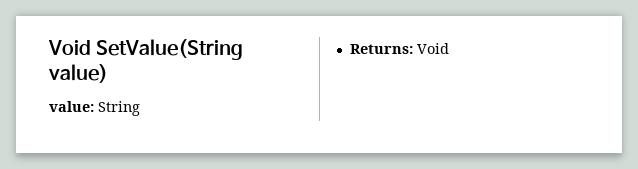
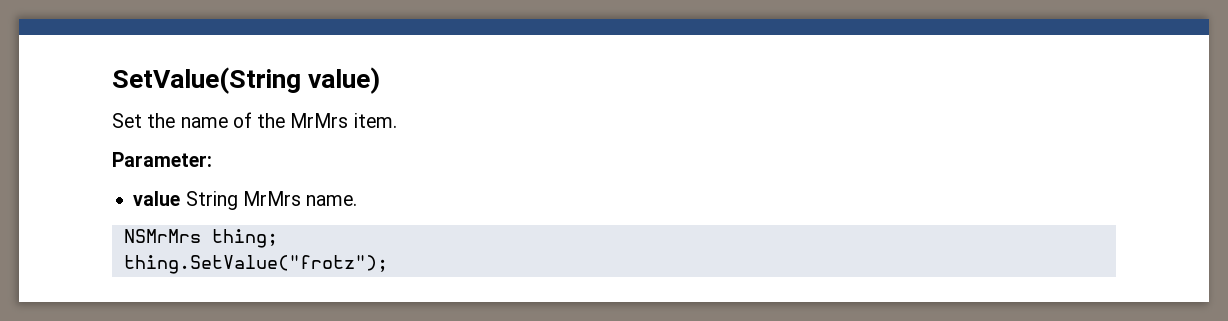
[48,40,91,55] Void -> (112, 80) none
[49,101,140,116] [349,43,449,54] value: String // Returns: Void -> [112,112,397,128] [112,152,212,167] [133,191,358,210] [123,229,278,248] [123,255,388,274] Set the name of the MrMrs item. // Parameter: // value String MrMrs name. // NSMrMrs thing; // thing.SetValue("frotz");

